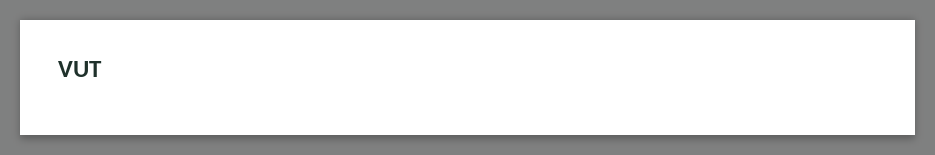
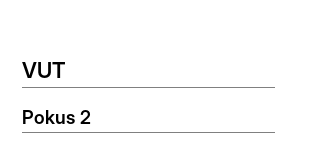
(102, 69) none -> [22,110,91,124] // Pokus 2

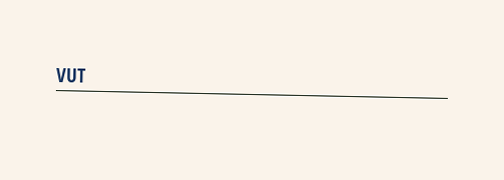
[22,110,91,124] // Pokus 2 -> (86, 75) none

